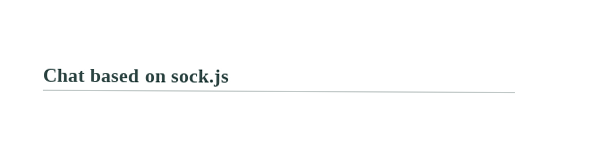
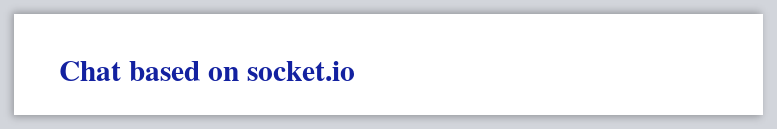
[169,69,230,87] sock.js -> [246,61,355,81] socket.io

